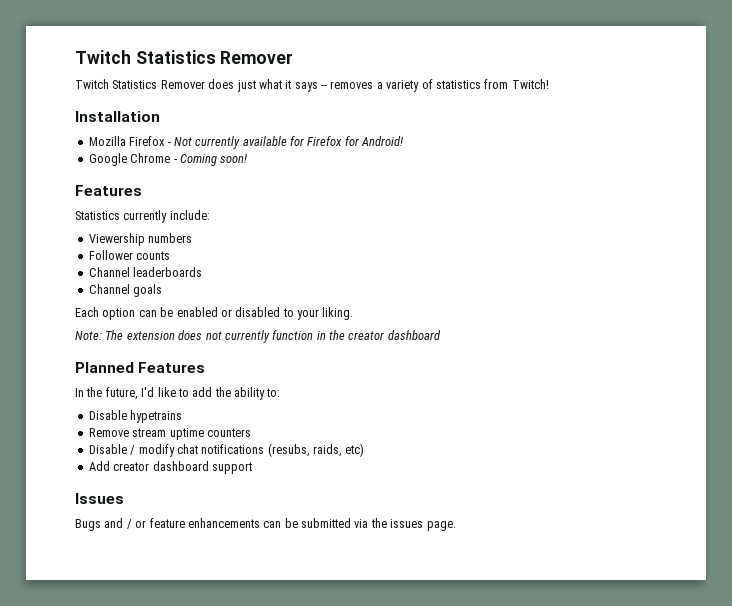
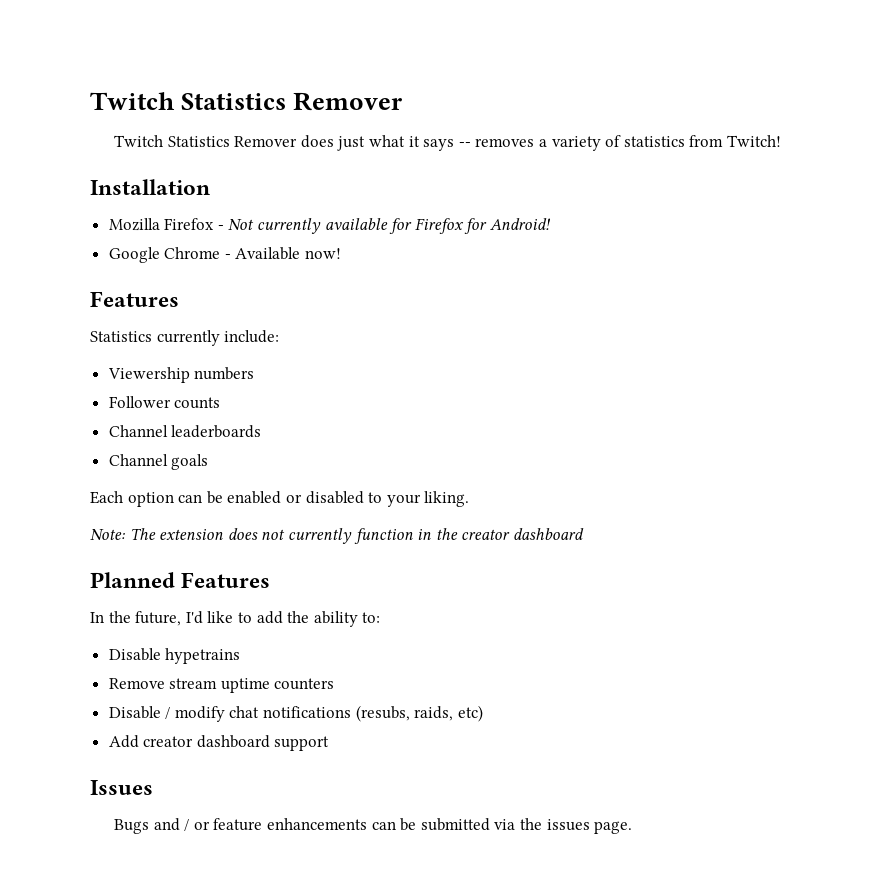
[179,154,248,166] Coming soon! -> [235,247,342,260] Available now!

